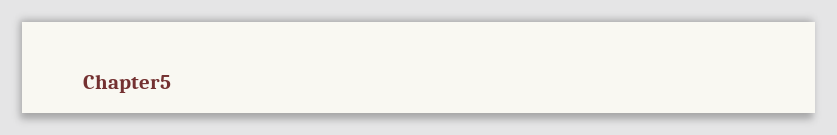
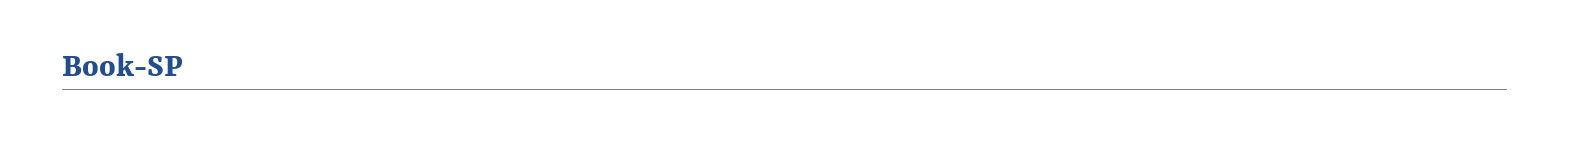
[83,74,171,93] Chapter5 -> [62,53,183,76] Book-SP

